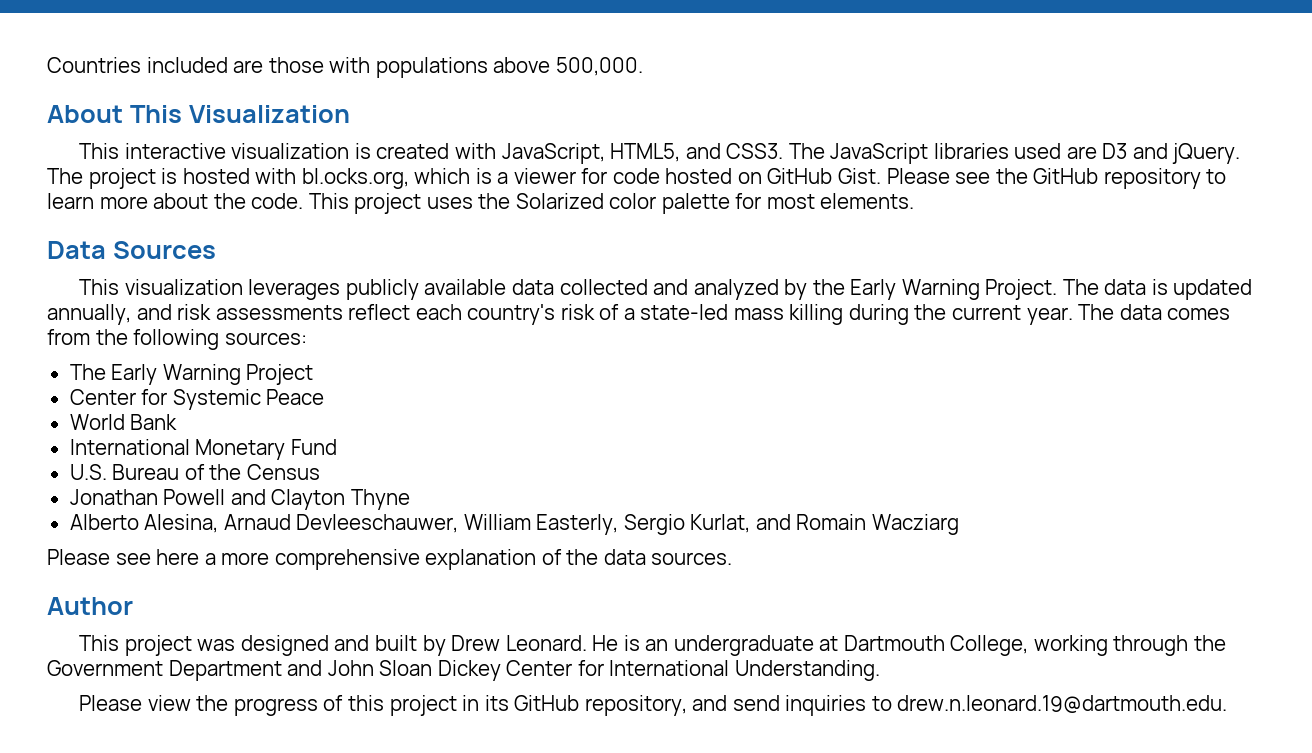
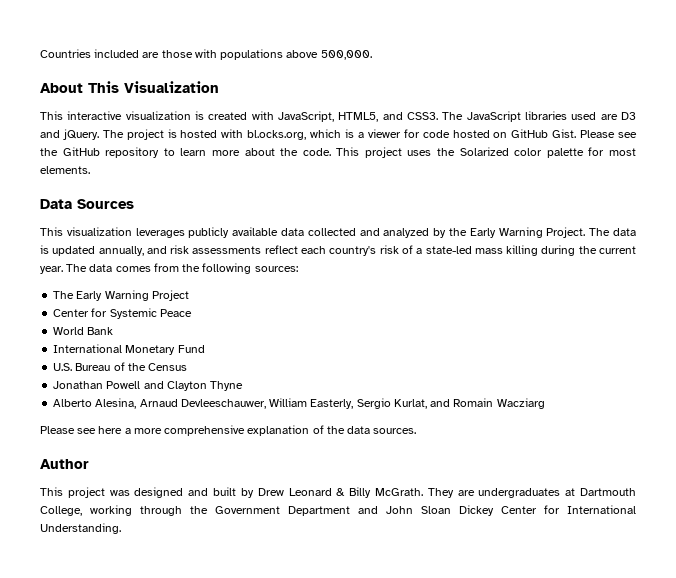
[505,635,814,656] Leonard. He is an undergraduate -> [288,487,561,498] Leonard & Billy McGrath. They are undergraduates
[79,695,1228,716] // Please view the progress of this project in its GitHub repository, and send inquiries to drew.n.leonard.19@dartmouth.edu. -> (121, 528) none

